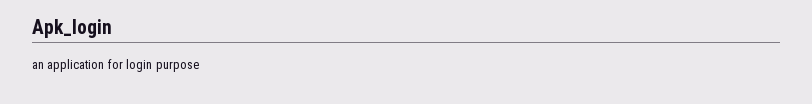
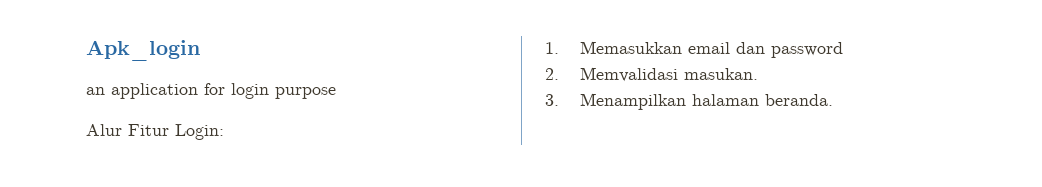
(199, 66) none -> [86,124,224,140] [545,41,843,58] [545,67,758,82] [545,93,833,110] // Alur Fitur Login: // 1. Memasukkan email dan password // 2. Memvalidasi masukan. // 3. Menampilkan halaman beranda.

